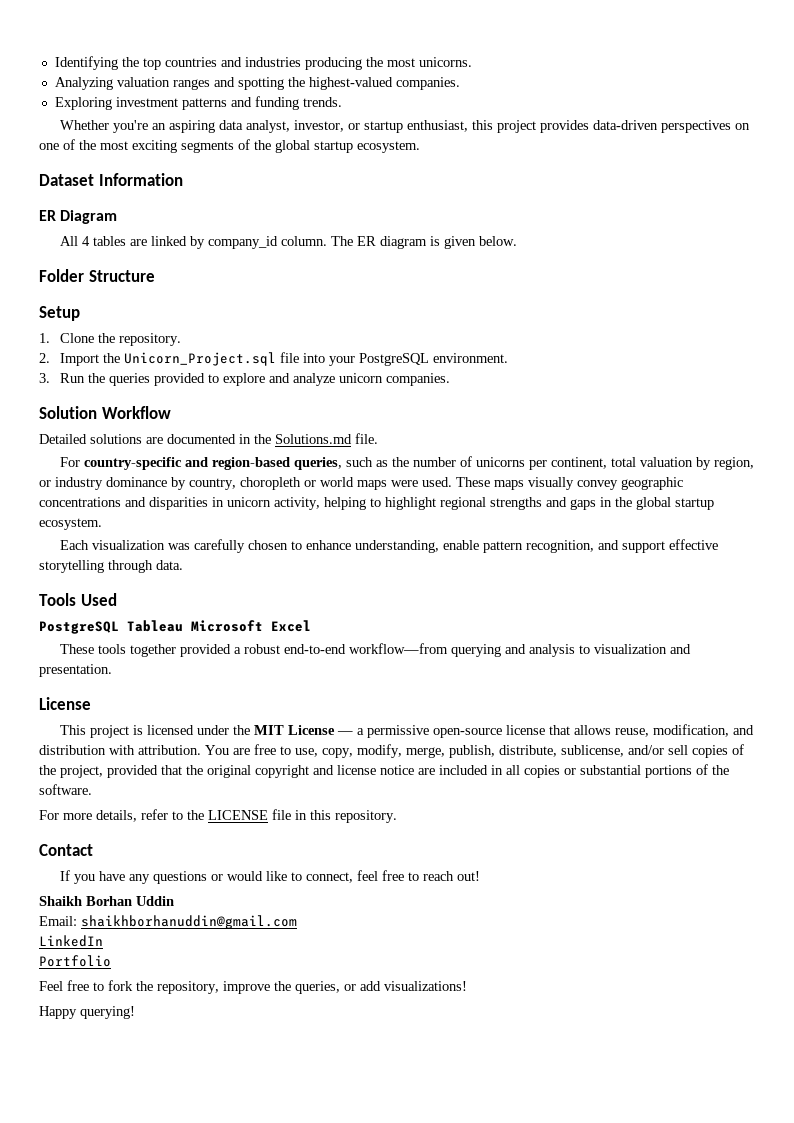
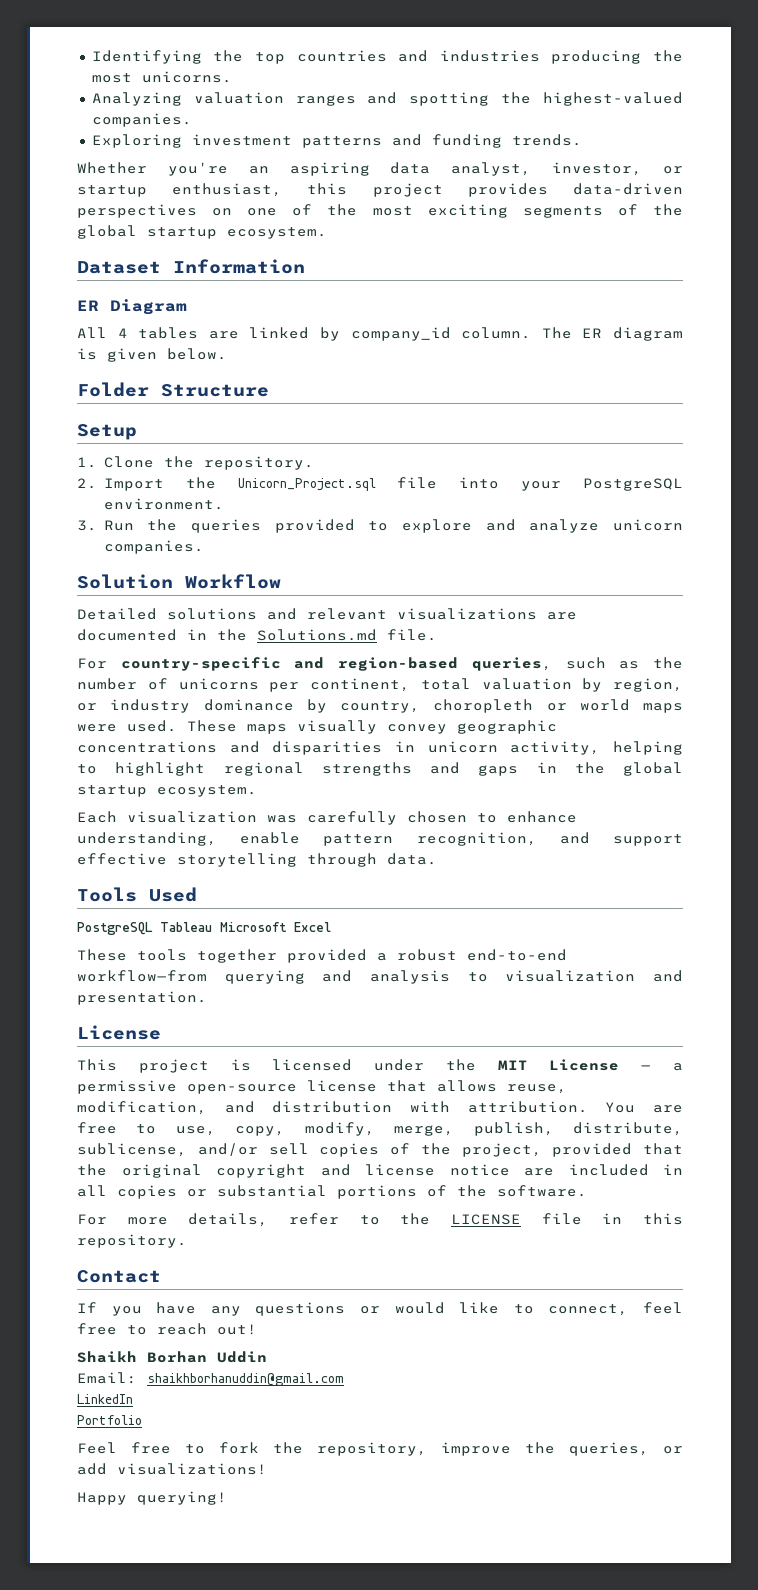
(142, 439) none -> [267,608,537,620] and relevant visualizations

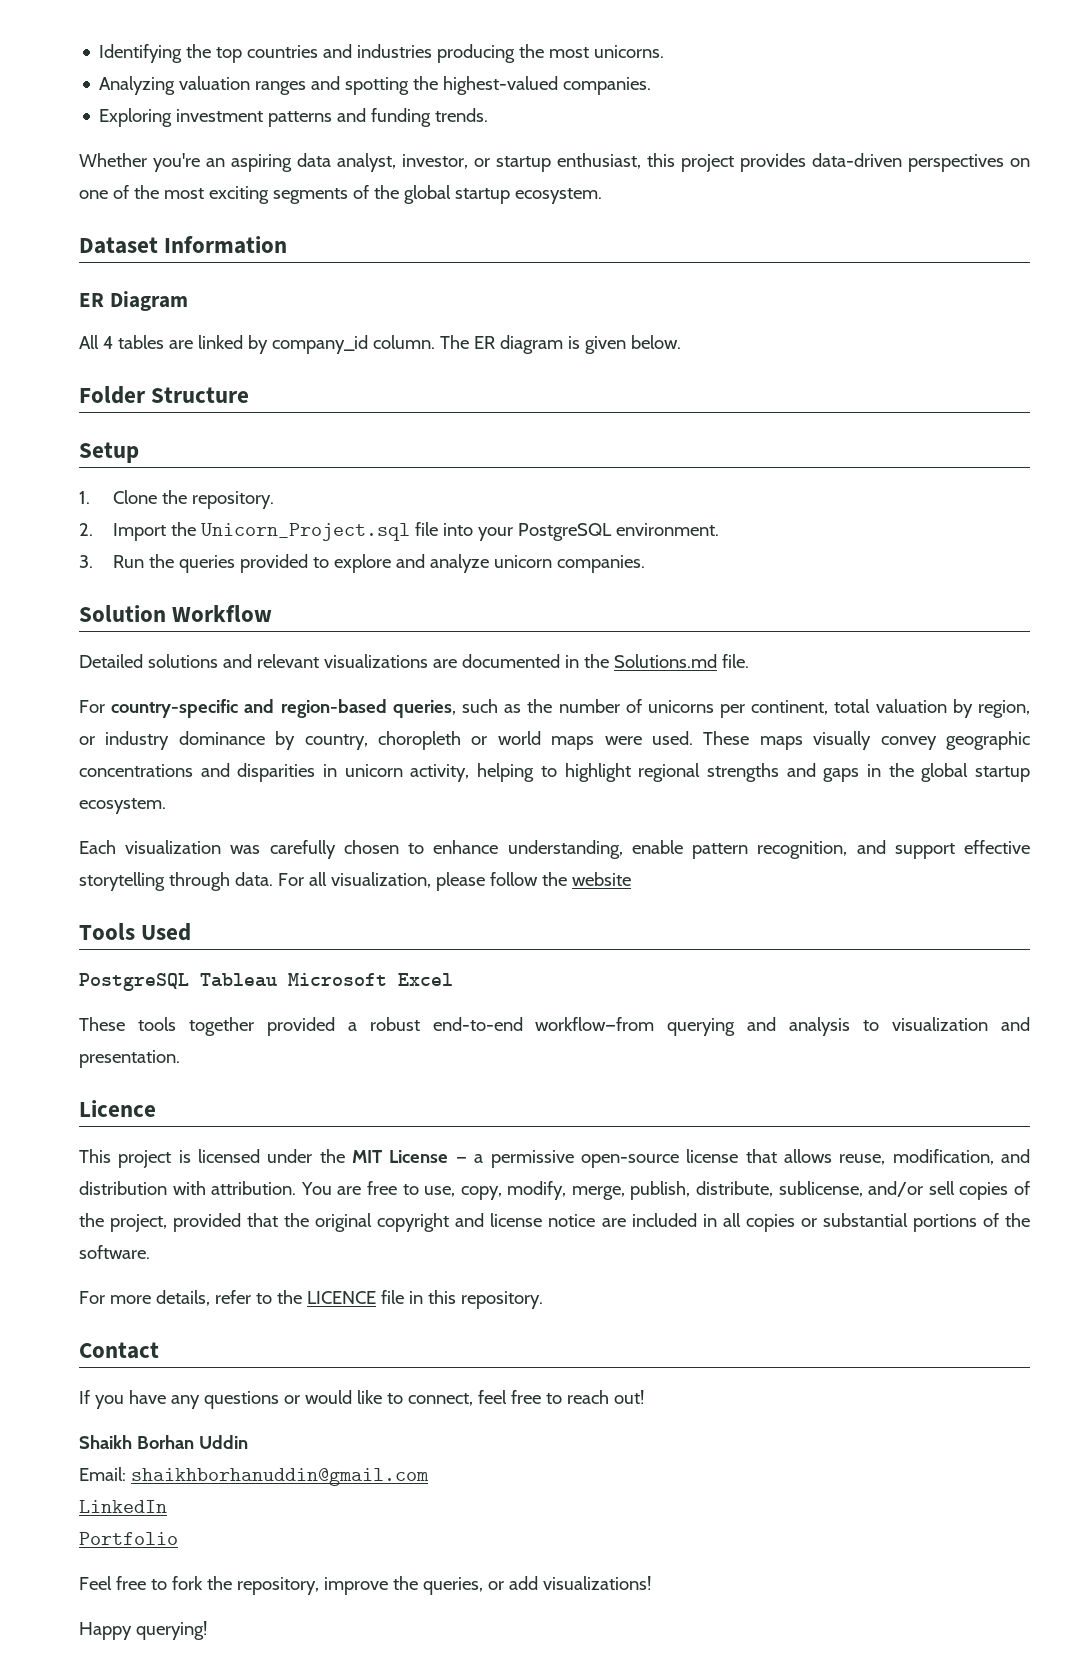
(437, 859) none -> [277,872,631,891] For all visualization, please follow the website
[77,1025,161,1040] License -> [79,1100,156,1117] Licence
[451,1214,521,1225] LICENSE -> [306,1291,376,1304] LICENCE

